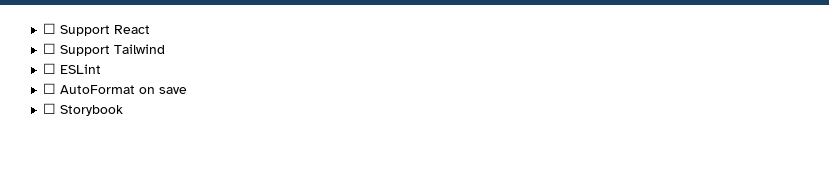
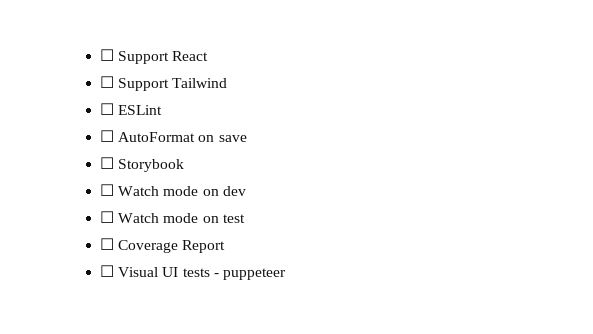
(124, 110) none -> [100,184,246,196] [100,211,245,223] [100,238,226,253] [100,265,286,280] // ☐ Watch mode on dev // ☐ Watch mode on test // ☐ Coverage Report // ☐ Visual UI tests - puppeteer

